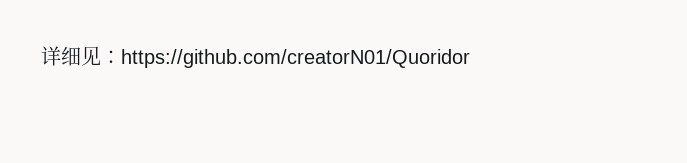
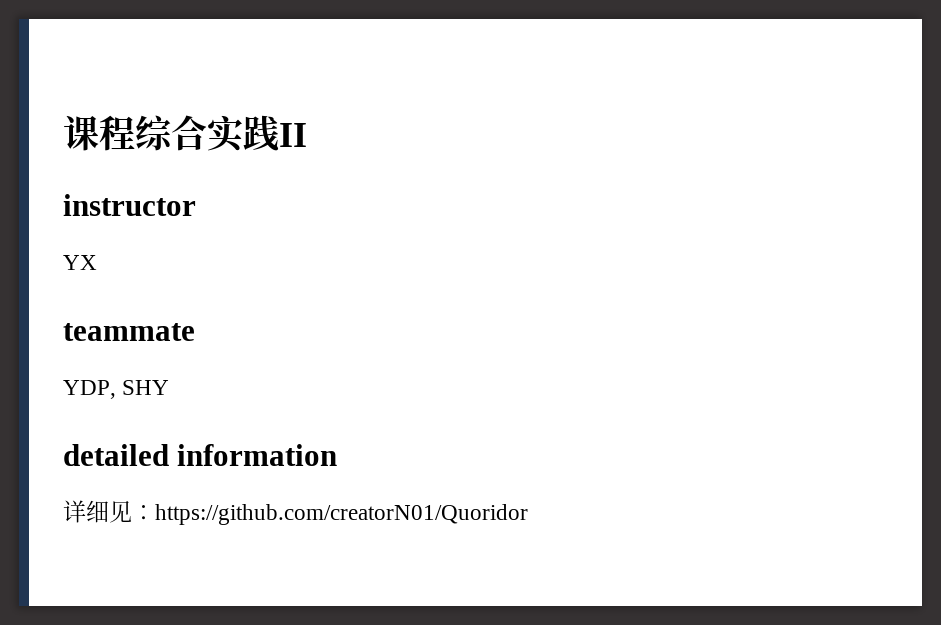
(41, 56) none -> [63,115,307,153] [63,194,196,216] [63,255,97,270] [63,323,195,341] [63,380,170,399] [63,444,338,466] 课程综合实践II // instructor // YX // teammate // YDP, SHY // detailed information //

